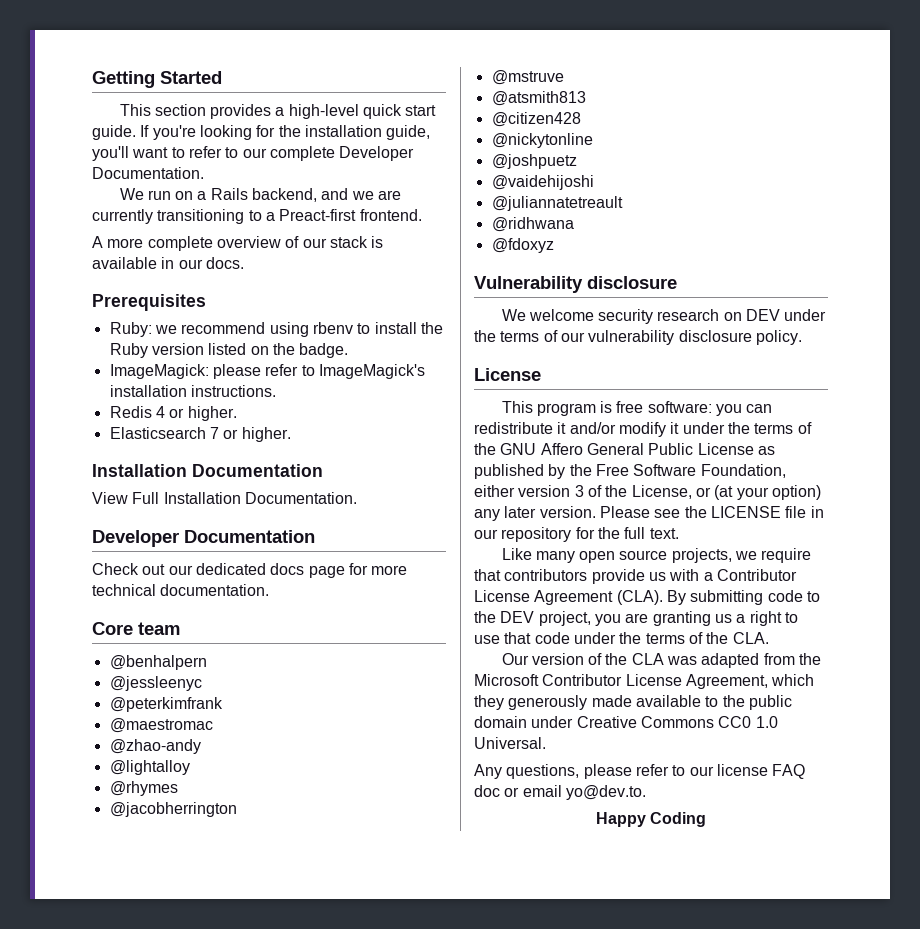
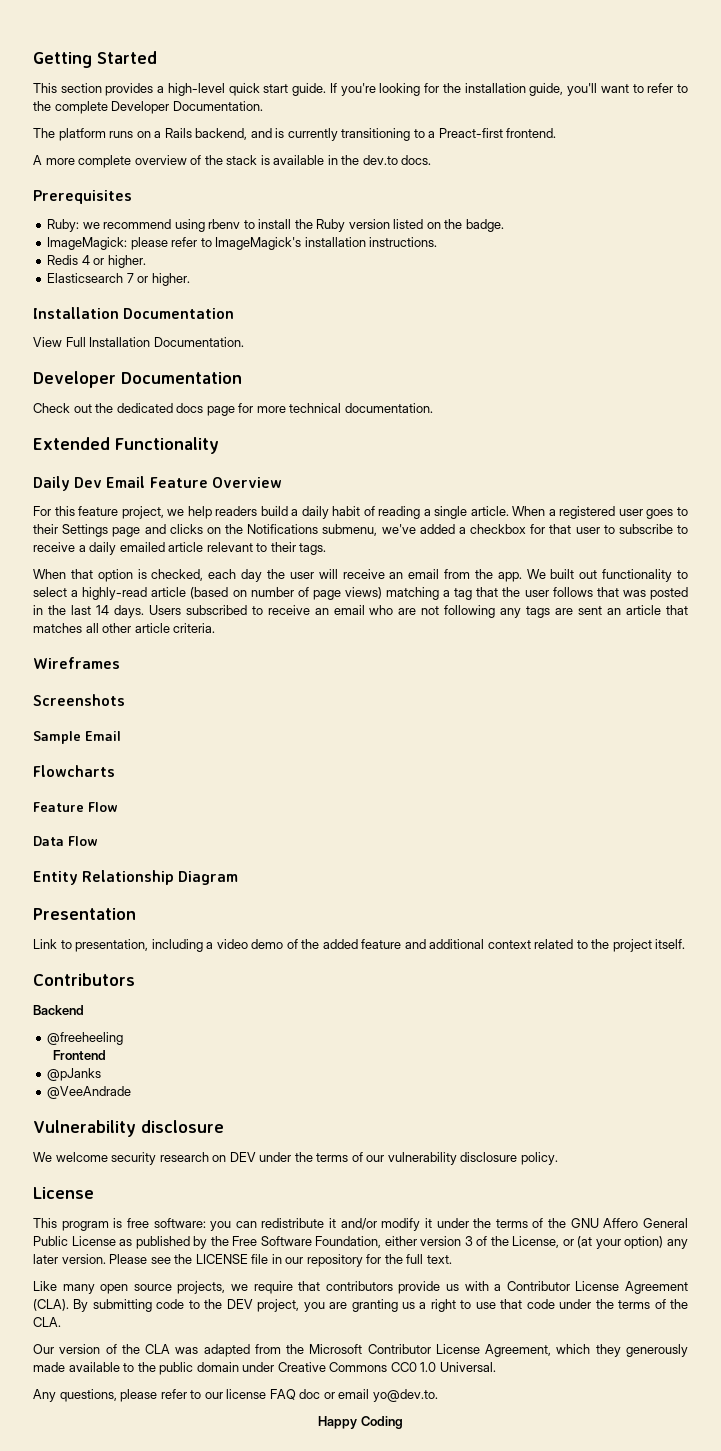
[242,148,267,158] our -> [33,101,51,111] the
[119,188,171,200] We run -> [33,128,134,141] The platform runs
[351,190,402,200] we are -> [275,128,285,138] is
[302,238,327,248] our -> [204,155,223,165] the
[178,259,203,269] our -> [341,155,398,165] the dev.to
[168,565,193,575] our -> [95,403,114,413] the
[92,622,180,635] [109,655,207,670] [109,676,202,691] [109,697,223,712] [109,718,213,733] [109,739,201,754] [109,760,190,775] [109,781,178,796] [109,802,237,817] [491,70,564,85] [491,91,586,106] [491,112,581,127] [491,133,593,148] [491,154,577,169] [491,175,594,190] [491,196,623,211] [491,217,574,232] [491,238,554,253] Core team // @benhalpern // @jessleenyc // @peterkimfrank // @maestromac // @zhao-andy // @lightalloy // @rhymes // @jacobherrington // @mstruve // @atsmith813 // @citizen428 // @nickytonline // @joshpuetz // @vaidehijoshi // @juliannatetreault // @ridhwana // @fdoxyz -> [33,437,219,454] [33,476,282,491] [33,506,688,519] [33,524,688,537] [33,542,327,555] [33,569,689,582] [33,587,688,600] [33,605,689,618] [33,623,216,633] [33,657,120,669] [33,694,125,706] [33,731,121,744] [33,765,115,777] [33,802,117,812] [33,836,97,846] [33,870,239,885] [33,908,136,920] [33,939,686,952] [33,973,135,986] [33,1005,84,1015] [47,1032,124,1045] [53,1050,107,1060] [47,1068,102,1081] [47,1086,132,1099] Extended Functionality // Daily Dev Email Feature Overview // For this feature project, we help readers build a daily habit of reading a single article. When a registered user goes to their Settings page and clicks on the Notifications submenu, we've added a checkbox for that user to subscribe to receive a daily emailed article relevant to their tags. // When that option is checked, each day the user will receive an email from the app. We built out functionality to select a highly-read article (based on number of page views) matching a tag that the user follows that was posted in the last 14 days. Users subscribed to receive an email who are not following any tags are sent an article that matches all other article criteria. // Wireframes // Screenshots // Sample Email // Flowcharts // Feature Flow // Data Flow // Entity Relationship Diagram // Presentation // Link to presentation, including a video demo of the added feature and additional context related to the project itself. // Contributors // Backend // @freeheeling // Frontend // @pJanks // @VeeAndrade

